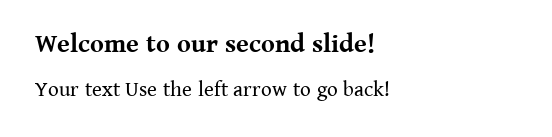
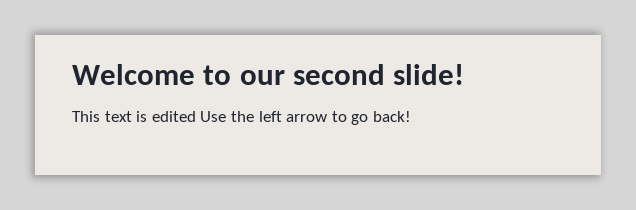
[35,83,121,96] Your text -> [72,111,196,122] This text is edited

